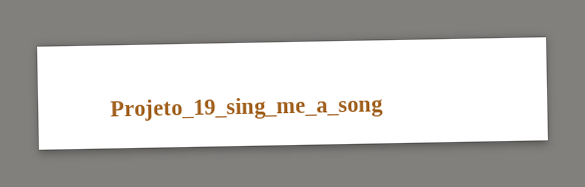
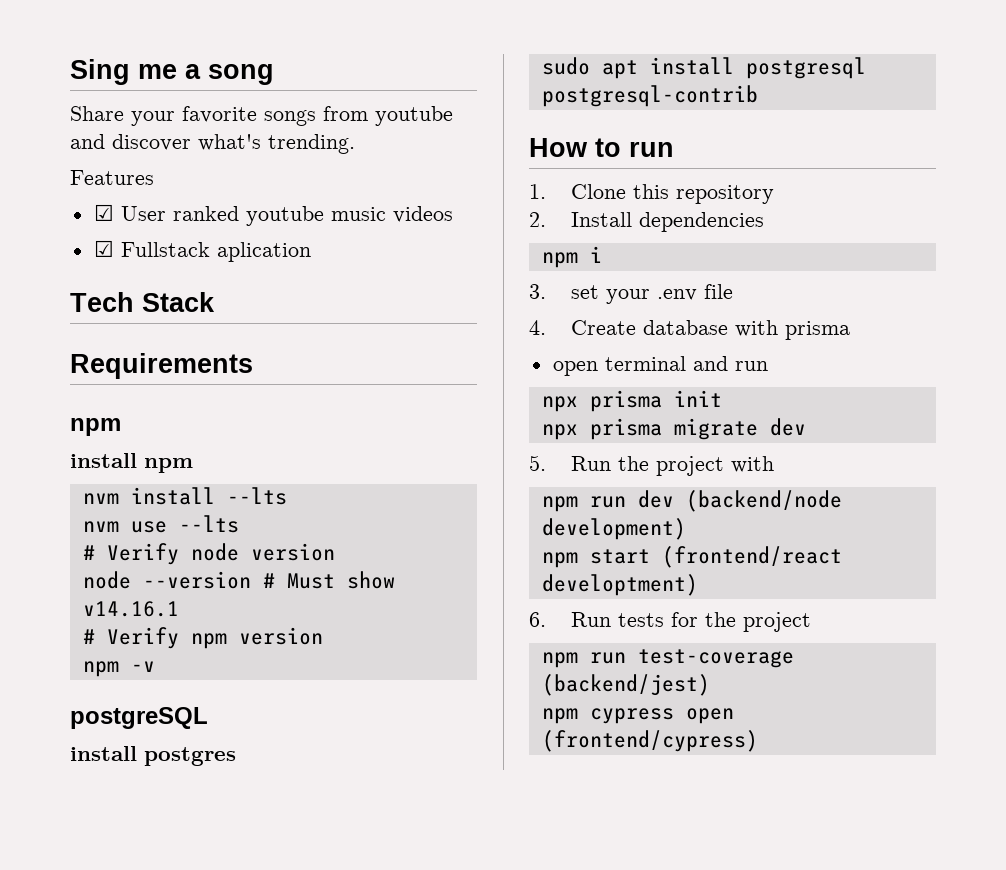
[110,95,384,122] Projeto_19_sing_me_a_song -> [70,59,274,85] [70,106,453,126] [70,134,355,154] [70,170,154,185] [93,204,453,226] [93,240,311,262] [70,292,215,312] [70,353,253,379] [70,418,121,436] [70,453,193,473] [82,487,287,505] [82,515,239,533] [82,543,335,565] [82,571,395,589] [82,601,179,617] [82,627,323,649] [82,661,155,677] [70,707,208,729] [70,746,236,766] [541,57,866,79] [541,85,758,107] [529,138,674,157] [529,184,775,204] [529,212,765,232] [541,246,602,268] [529,284,734,304] [529,320,851,340] [552,356,768,376] [541,390,722,412] [541,418,806,440] [529,455,775,476] [541,490,842,512] [541,518,686,540] [541,546,842,568] [541,574,698,596] [529,612,812,632] [541,649,794,668] [541,674,710,696] [541,708,734,724] [541,730,758,752] Sing me a song // Share your favorite songs from youtube and discover what's trending. // Features // ☑ User ranked youtube music videos // ☑ Fullstack aplication // Tech Stack // Requirements // npm // install npm // nvm install --lts // nvm use --lts // # Verify node version // node --version # Must show v14.16.1 // # Verify npm version // npm -v // postgreSQL // install postgres // sudo apt install postgresql postgresql-contrib // How to run // 1. Clone this repository // 2. Install dependencies // npm i // 3. set your .env file // 4. Create database with prisma // open terminal and run // npx prisma init // npx prisma migrate dev // 5. Run the project with // npm run dev (backend/node development) // npm start (frontend/react developtment) // 6. Run tests for the project // npm run test-coverage (backend/jest) // npm cypress open (frontend/cypress)

